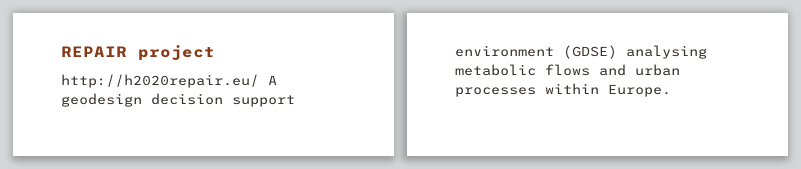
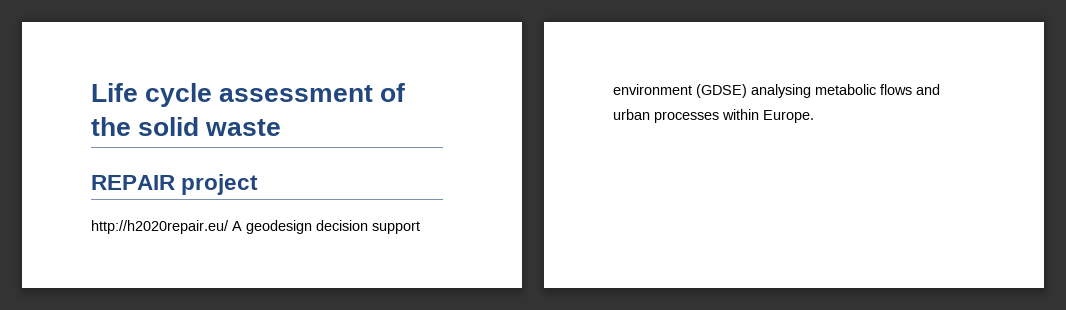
(61, 51) none -> [91,83,406,107] [91,117,282,136] Life cycle assessment of the solid waste //

